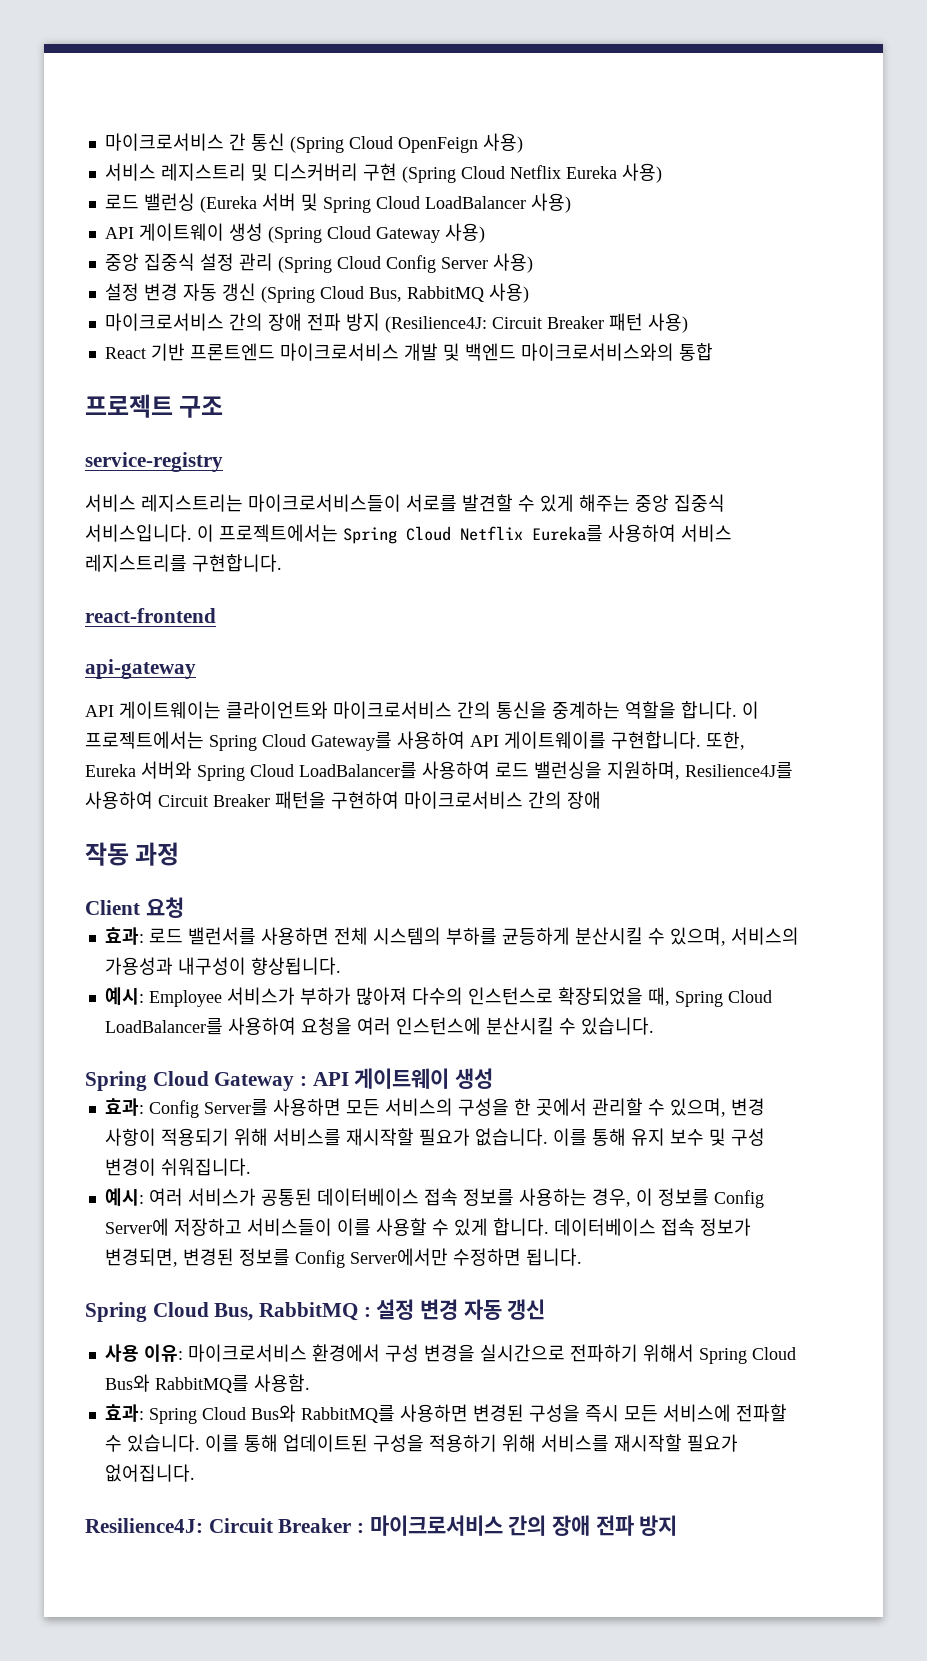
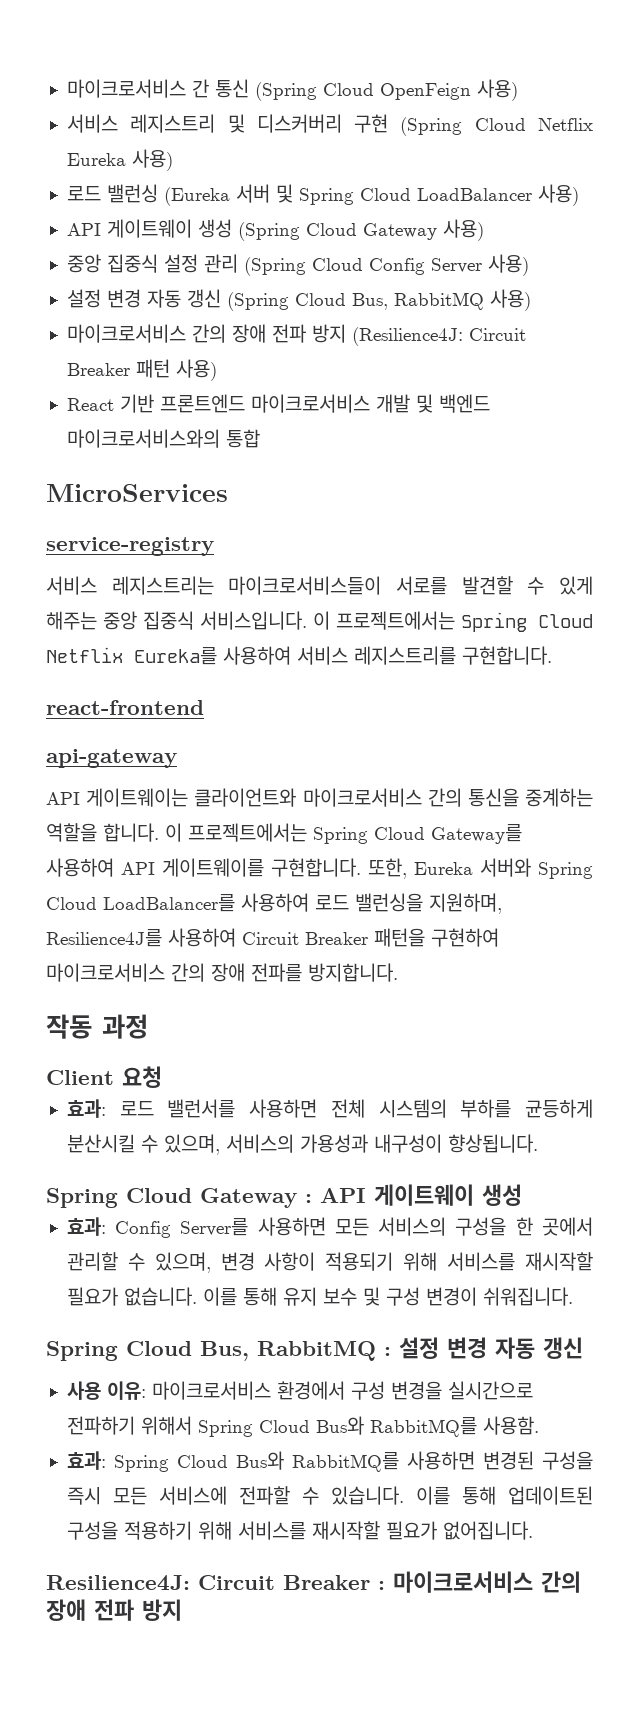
[85,394,224,418] 프로젝트 구조 -> [46,484,228,502] MicroServices
(601, 800) none -> [251,963,398,982] 전파를 방지합니다.
[104,987,772,1007] [104,1017,654,1035] // 예시: Employee 서비스가 부하가 많아져 다수의 인스턴스로 확장되었을 때, Spring Cloud LoadBalancer를 사용하여 요청을 여러 인스턴스에 분산시킬 수 있습니다. -> (538, 1143) none
[104,1188,764,1208] [104,1218,751,1236] [104,1248,582,1268] // 예시: 여러 서비스가 공통된 데이터베이스 접속 정보를 사용하는 경우, 이 정보를 Config Server에 저장하고 서비스들이 이를 사용할 수 있게 합니다. 데이터베이스 접속 정보가 변경되면, 변경된 정보를 Config Server에서만 수정하면 됩니다. -> (573, 1296) none

